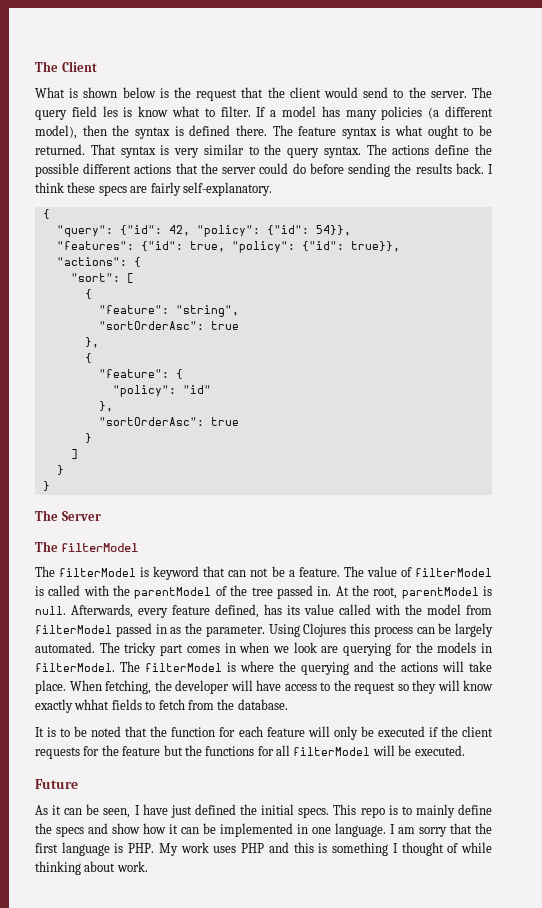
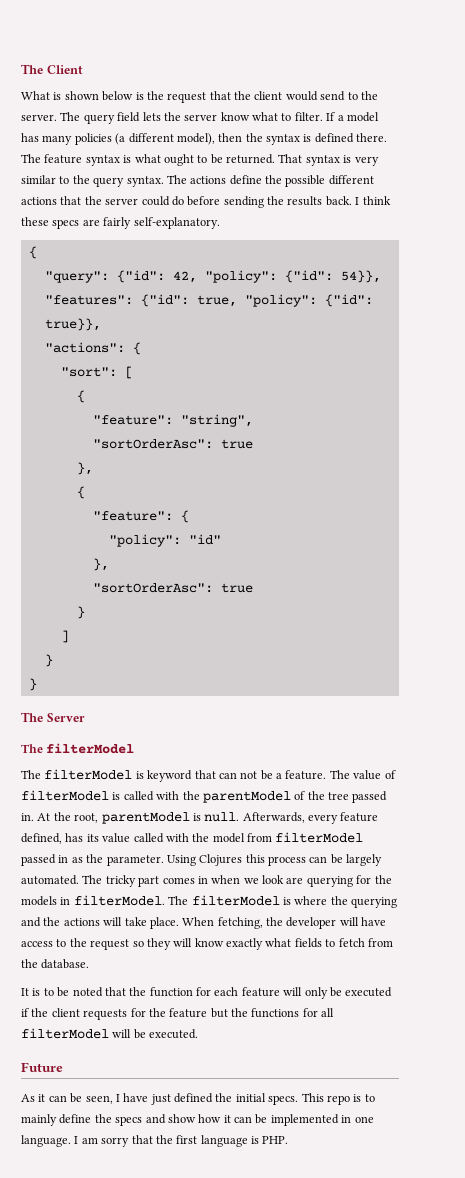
[102,106,133,117] les is -> [142,112,218,121] lets the server
[74,699,110,710] whhat -> [265,938,292,947] what
[158,842,493,856] [35,861,148,875] My work uses PHP and this is something I thought of while thinking about work. -> (289, 1140) none

